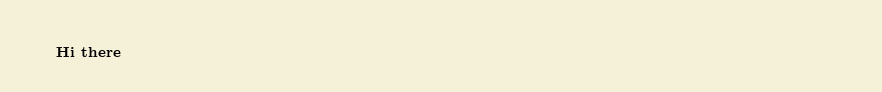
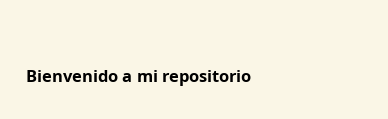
[56,47,121,57] Hi there -> [26,70,252,86] Bienvenido a mi repositorio

